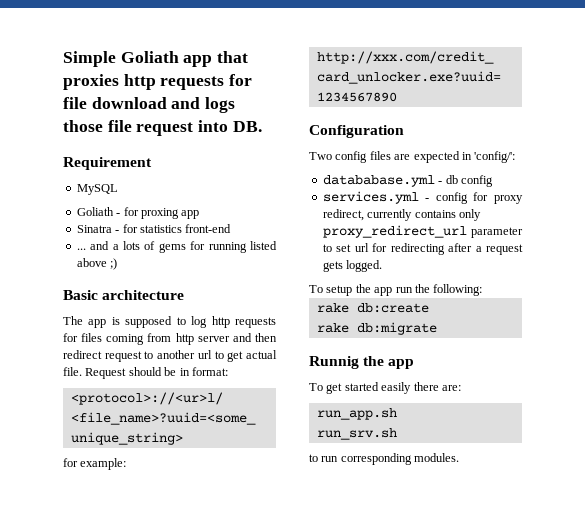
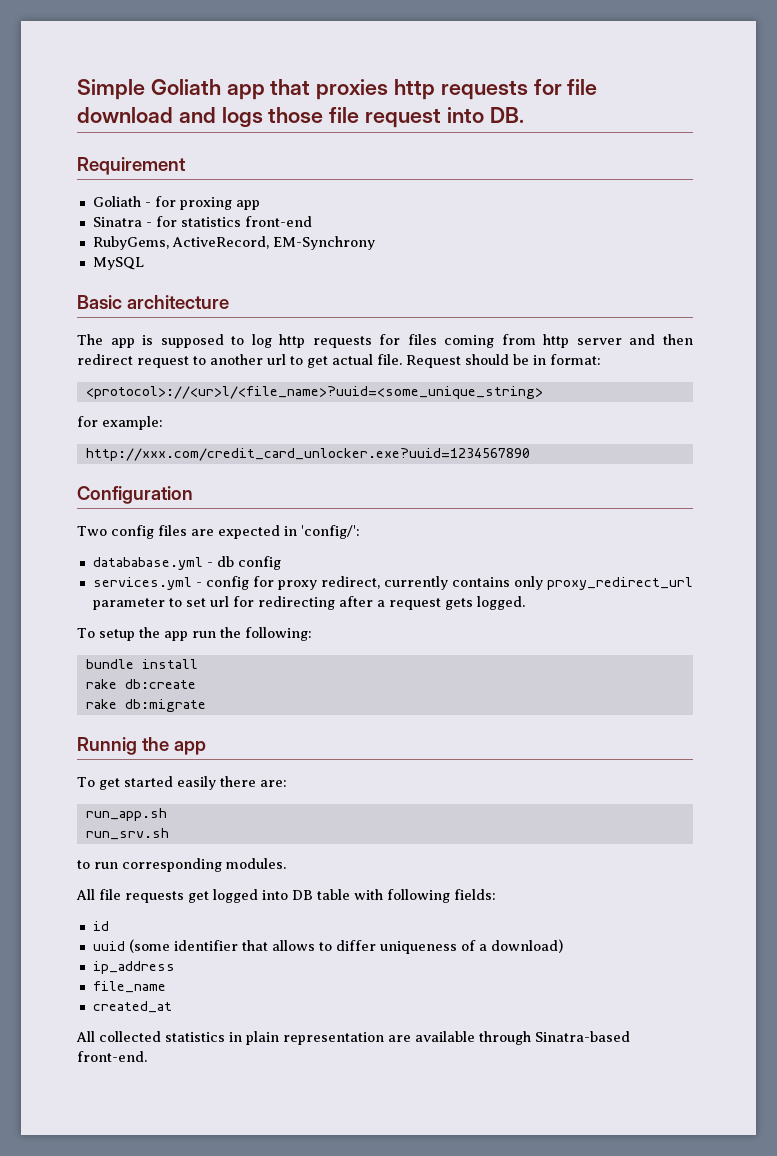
[76,184,118,195] // MySQL -> (186, 166) none
[76,241,277,253] [76,258,118,270] ... and a lots of gems for running listed above ;) -> [92,236,375,250] [92,257,144,270] RubyGems, ActiveRecord, EM-Synchrony // MySQL
(483, 290) none -> [85,659,198,669] // bundle install
(460, 457) none -> [76,889,496,903] [92,921,109,931] [92,939,563,954] [92,961,175,974] [92,981,166,993] [92,1001,172,1013] [76,1031,630,1045] [77,1051,147,1062] // All file requests get logged into DB table with following fields: // id // uuid (some identifier that allows to differ uniqueness of a download) // ip_address // file_name // created_at // All collected statistics in plain representation are available through Sinatra-based front-end.

